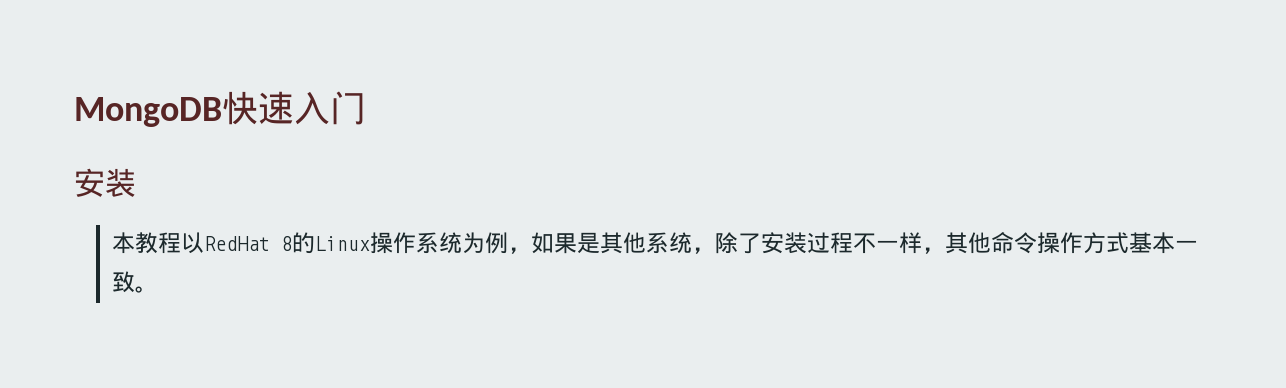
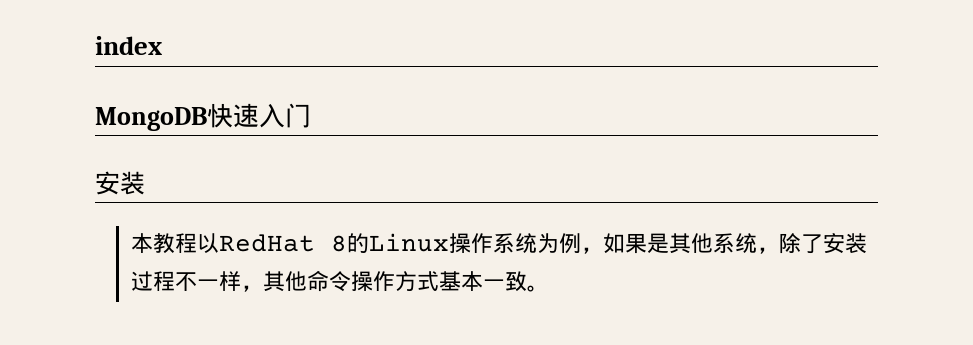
(74, 112) none -> [95,36,162,55] index //

